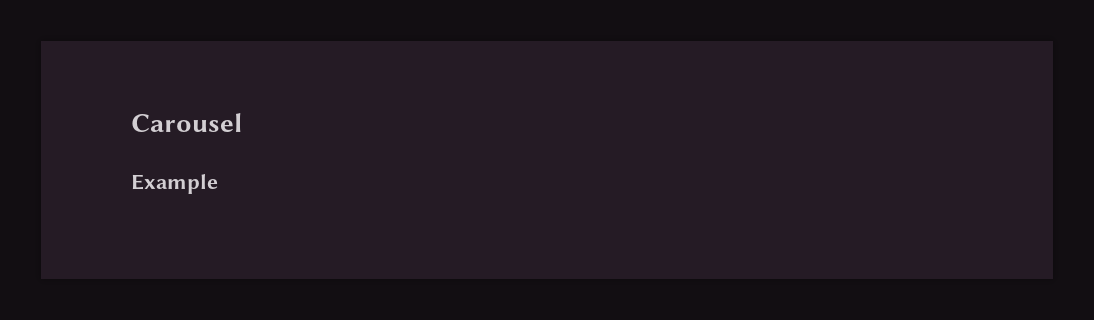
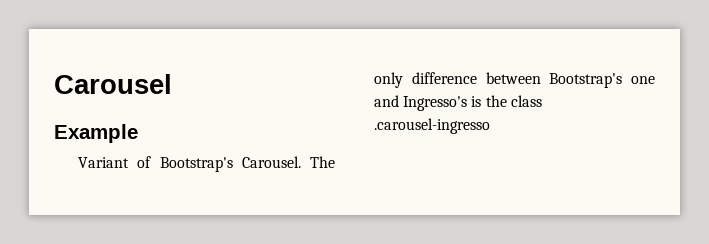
(218, 184) none -> [78,156,335,172] [374,72,655,88] [374,95,542,111] [374,118,490,134] // Variant of Bootstrap's Carousel. The only difference between Bootstrap's one and Ingresso's is the class .carousel-ingresso

